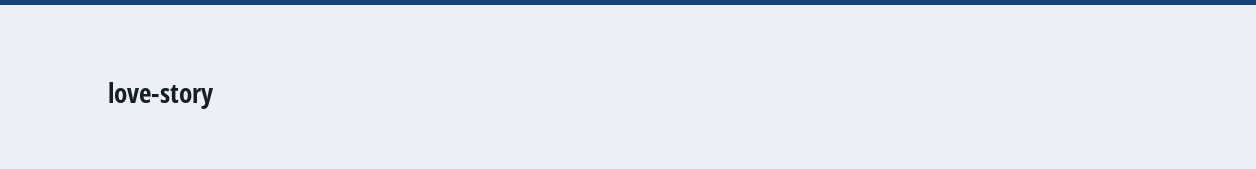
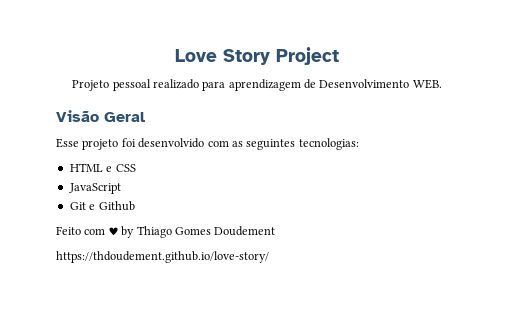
[108,82,214,109] love-story -> [175,47,339,65] [72,79,442,91] [56,110,145,122] [56,138,359,150] [69,163,136,172] [68,183,121,194] [69,201,135,211] [56,226,276,238] [56,251,269,263] Love Story Project // Projeto pessoal realizado para aprendizagem de Desenvolvimento WEB. // Visão Geral // Esse projeto foi desenvolvido com as seguintes tecnologias: // HTML e CSS // JavaScript // Git e Github // Feito com ♥ by Thiago Gomes Doudement // https://thdoudement.github.io/love-story/

